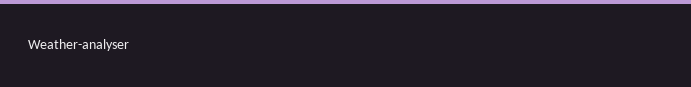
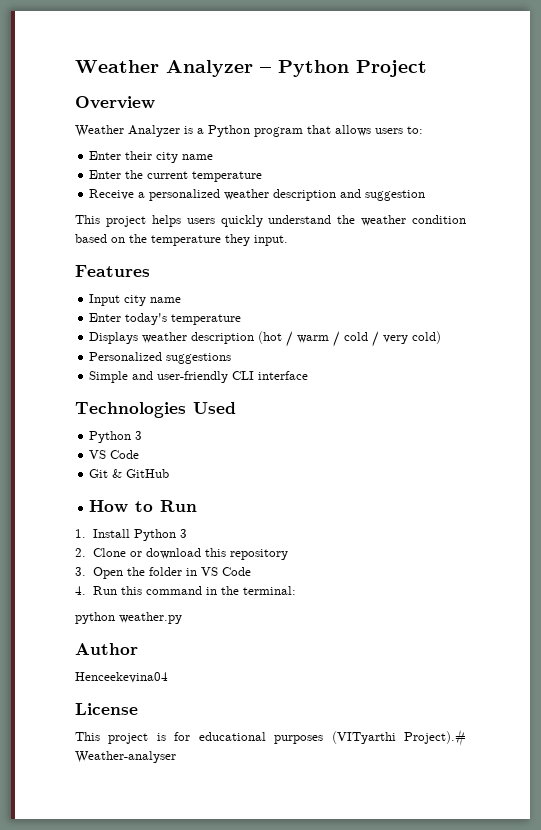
(28, 45) none -> [75,60,427,77] [75,96,155,109] [75,125,423,137] [89,151,214,163] [89,170,263,182] [89,189,426,201] [75,215,466,227] [75,234,288,246] [75,265,150,277] [89,294,182,306] [89,313,242,325] [89,331,442,347] [89,352,232,364] [89,371,309,383] [75,402,236,418] [89,431,143,443] [89,450,140,459] [89,469,170,478] [89,500,198,513] [75,529,187,541] [75,548,288,560] [75,567,251,579] [75,586,296,595] [75,612,182,624] [75,643,138,655] [75,672,168,683] [75,703,138,715] [75,729,466,746] Weather Analyzer – Python Project // Overview // Weather Analyzer is a Python program that allows users to: // Enter their city name // Enter the current temperature // Receive a personalized weather description and suggestion // This project helps users quickly understand the weather condition based on the temperature they input. // Features // Input city name // Enter today's temperature // Displays weather description (hot / warm / cold / very cold) // Personalized suggestions // Simple and user-friendly CLI interface // Technologies Used // Python 3 // VS Code // Git & GitHub // How to Run // 1. Install Python 3 // 2. Clone or download this repository // 3. Open the folder in VS Code // 4. Run this command in the terminal: // python weather.py // Author // Henceekevina04 // License // This project is for educational purposes (VITyarthi Project).#

